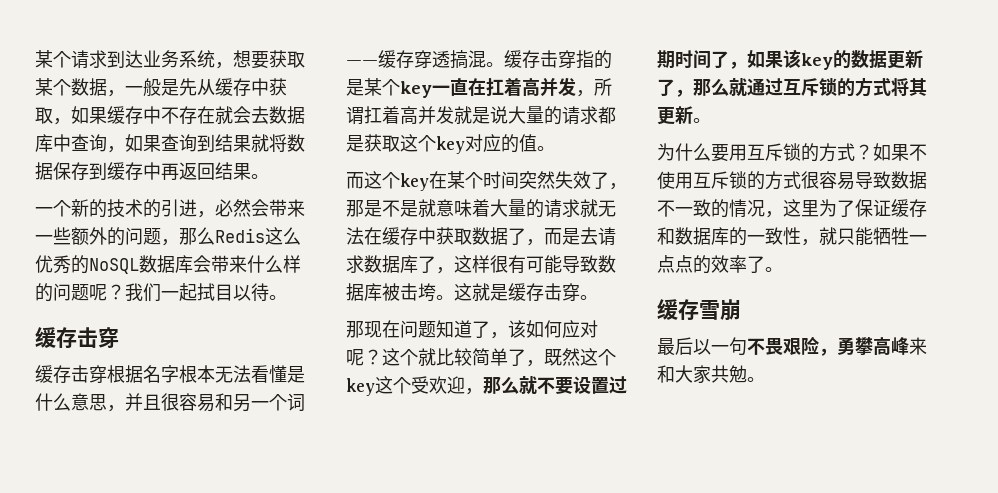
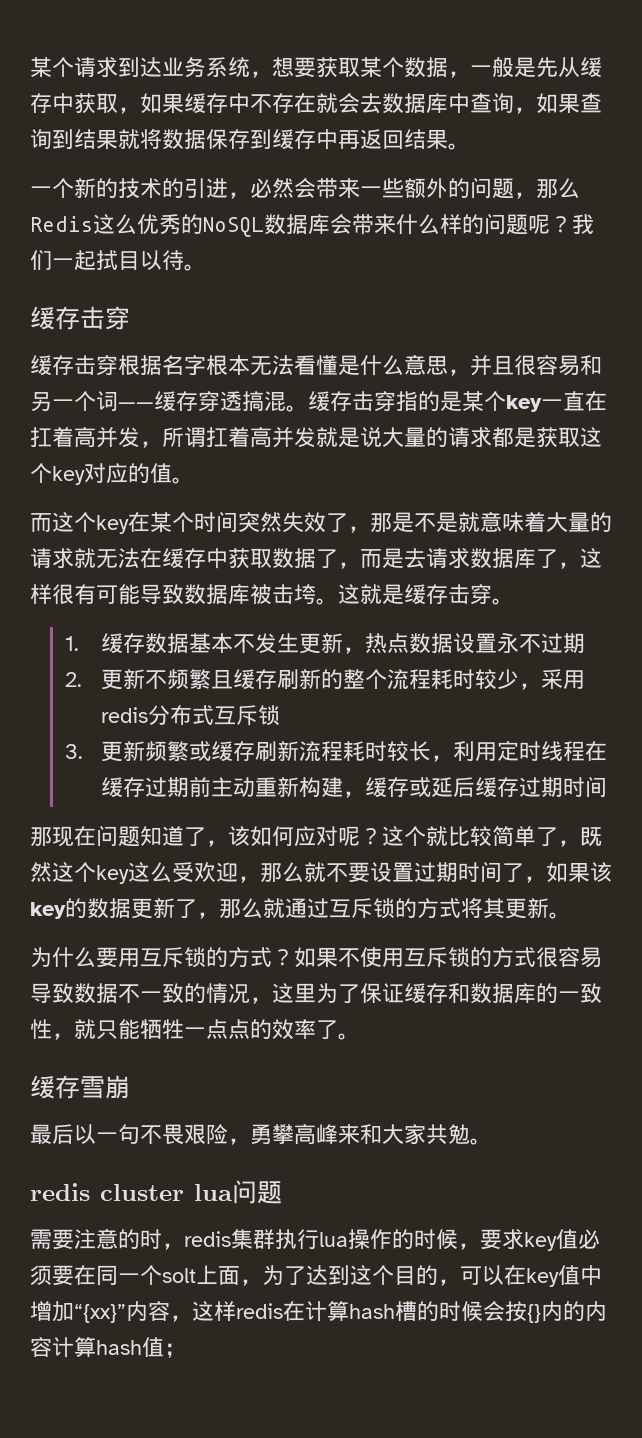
(598, 297) none -> [65,633,585,654] [65,669,585,690] [100,705,280,726] [65,741,607,762] [100,776,607,798] // 1.缓存数据基本不发生更新，热点数据设置永不过期 // 2.更新不频繁且缓存刷新的整个流程耗时较少，采用redis分布式互斥锁 // 3.更新频繁或缓存刷新流程耗时较长，利用定时线程在缓存过期前主动重新构建，缓存或延后缓存过期时间
[393,377,411,394] 个 -> [150,862,172,882] 么
(765, 379) none -> [30,1180,282,1204] [30,1228,600,1251] [30,1265,602,1287] [30,1301,607,1323] [30,1337,186,1358] // redis cluster lua问题 // 需要注意的时，redis集群执行lua操作的时候，要求key值必须要在同一个solt上面，为了达到这个目的，可以在key值中增加“{xx}”内容，这样redis在计算hash槽的时候会按{}内的内容计算hash值；

